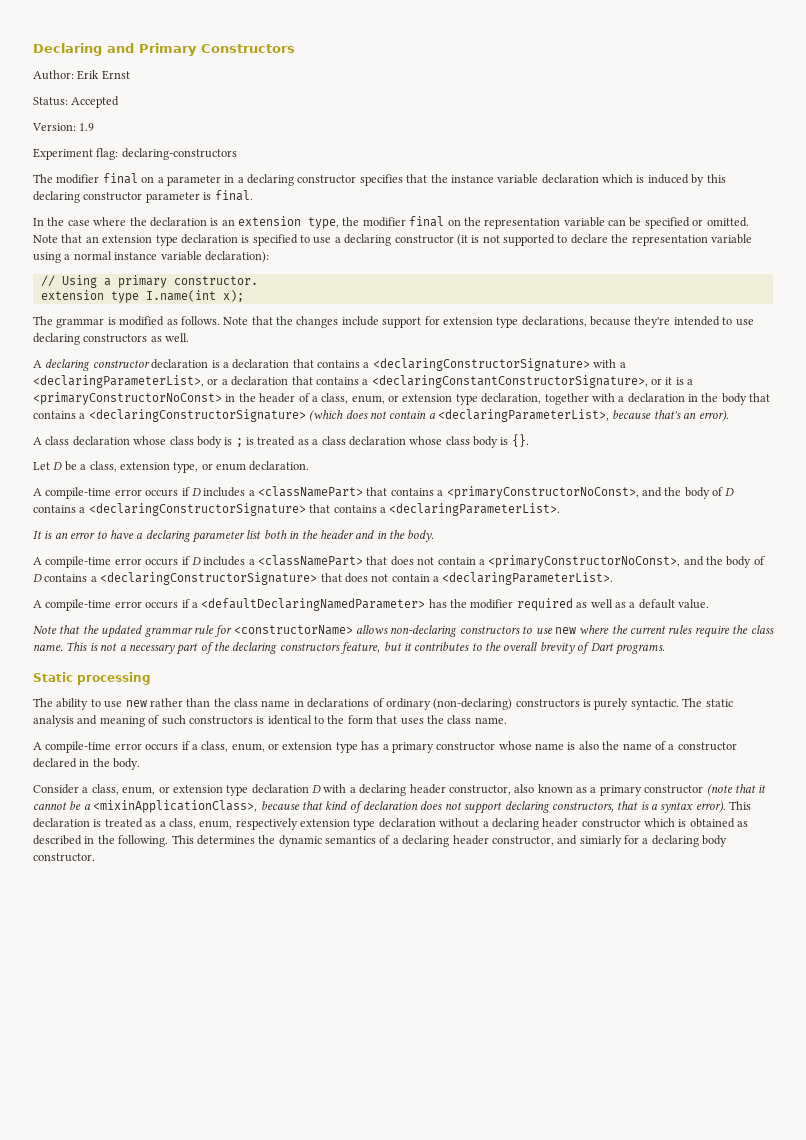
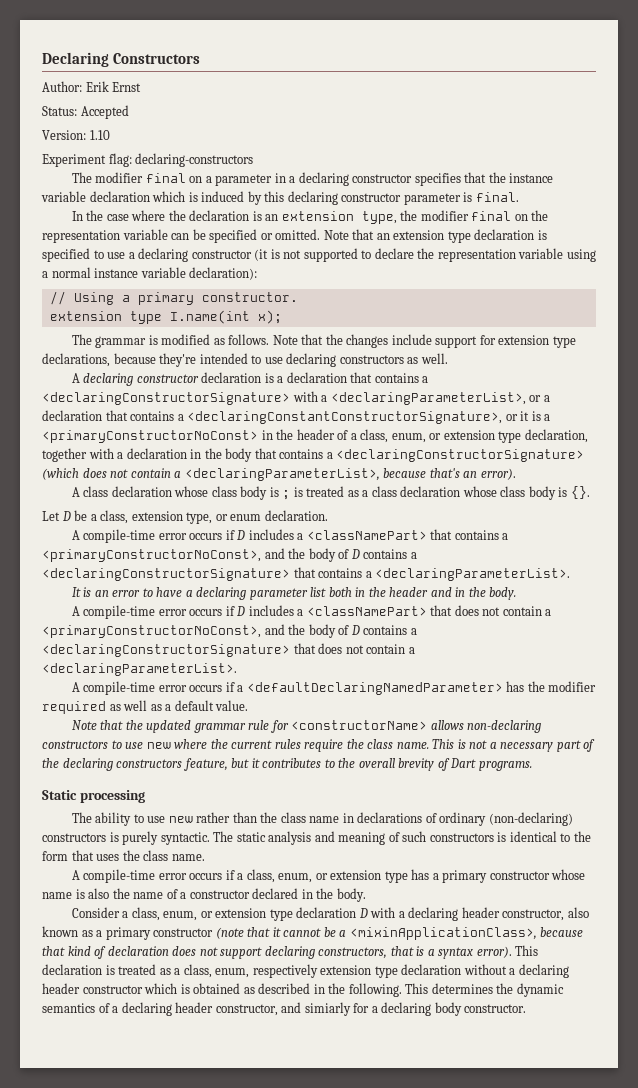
[107,43,197,56] and Primary -> (109, 59) none
[79,123,95,131] 1.9 -> [89,130,110,140] 1.10

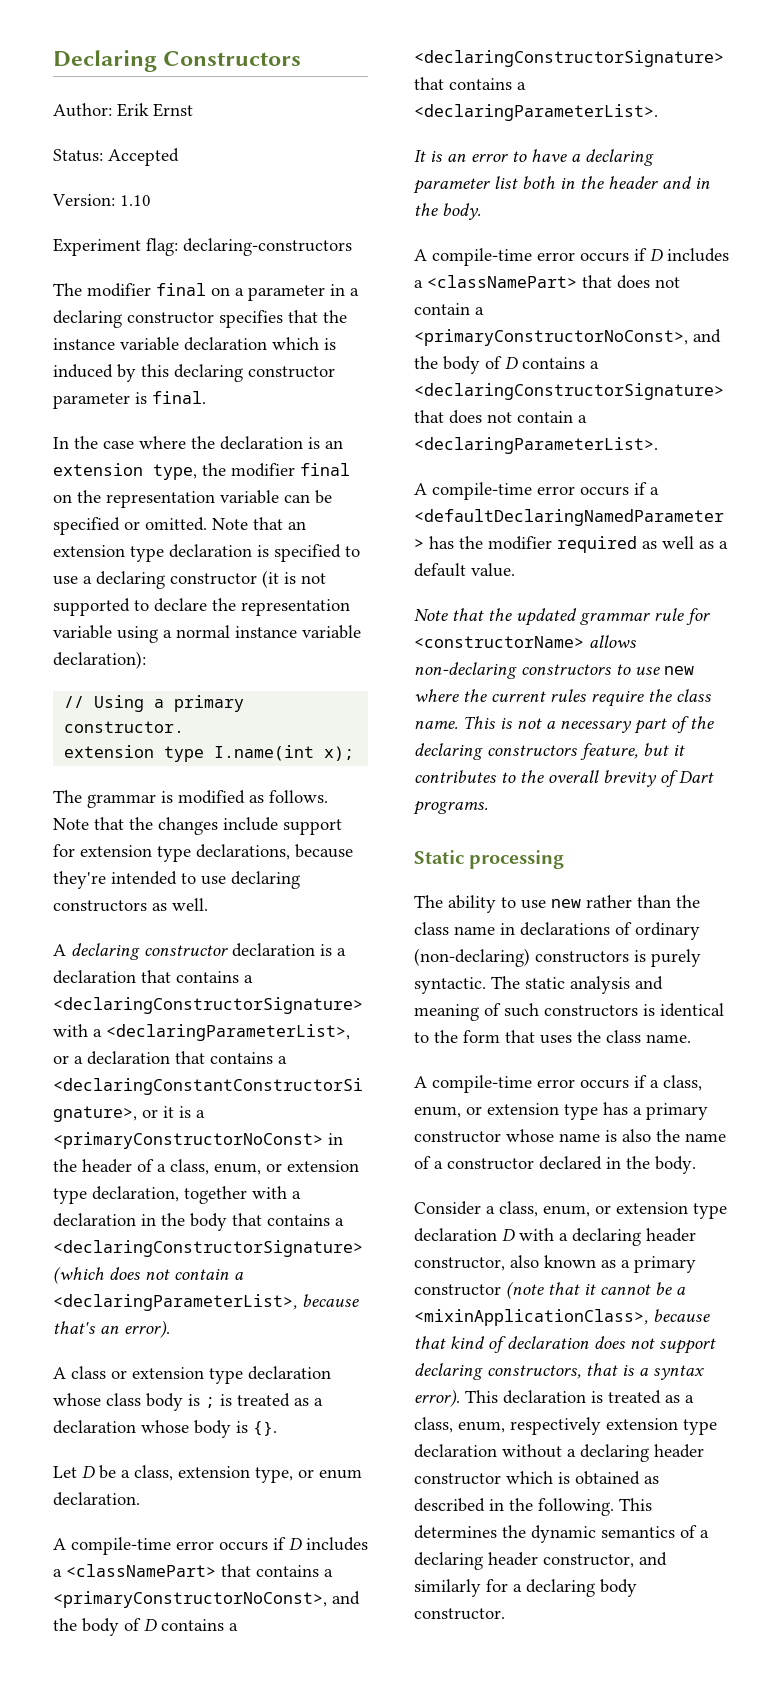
(109, 491) none -> [111,1367,243,1384] or extension type
[371,486,526,497] class declaration whose class -> [53,1420,189,1434] declaration whose
[304,1002,351,1016] simiarly -> [414,1579,481,1597] similarly

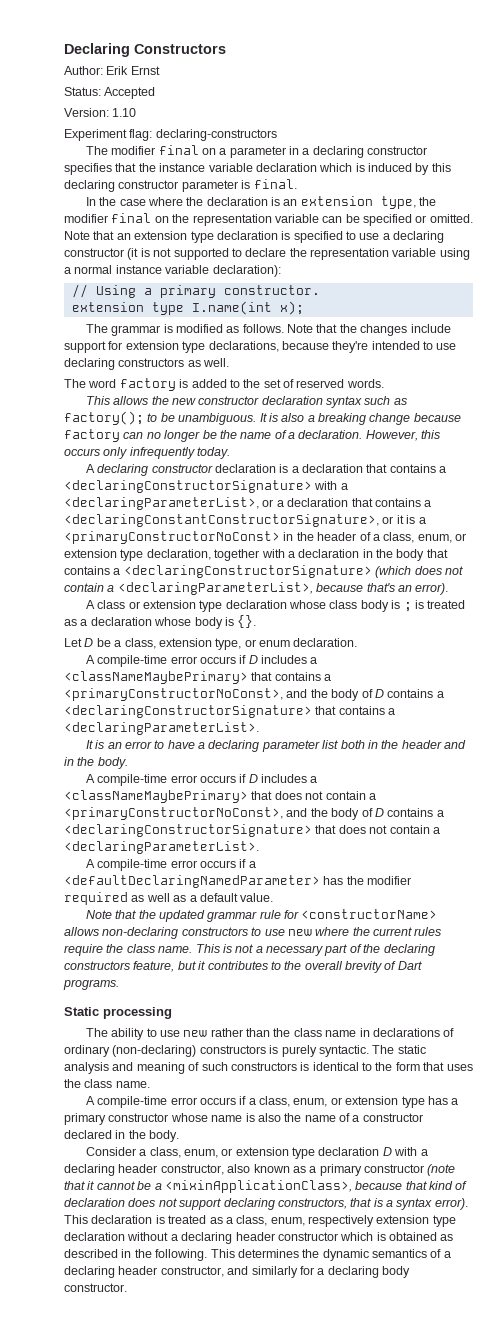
(208, 904) none -> [64,378,384,391] [85,396,407,408] [64,411,461,425] [64,429,441,442] [64,447,231,459] // The word factory is added to the set of reserved words. // This allows the new constructor declaration syntax such as factory(); to be unambiguous. It is also a breaking change because factory can no longer be the name of a declaration. However, this occurs only infrequently today.
[66,1564,216,1577] <classNamePart> -> [64,671,248,684] <classNameMaybePrimary>
[427,275,577,288] <classNamePart> -> [64,790,248,803] <classNameMaybePrimary>

